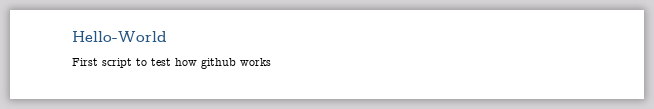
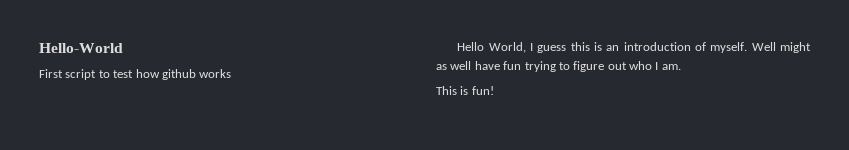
(271, 62) none -> [457,42,811,53] [436,61,681,72] [436,86,494,95] // Hello World, I guess this is an introduction of myself. Well might as well have fun trying to figure out who I am. // This is fun!

